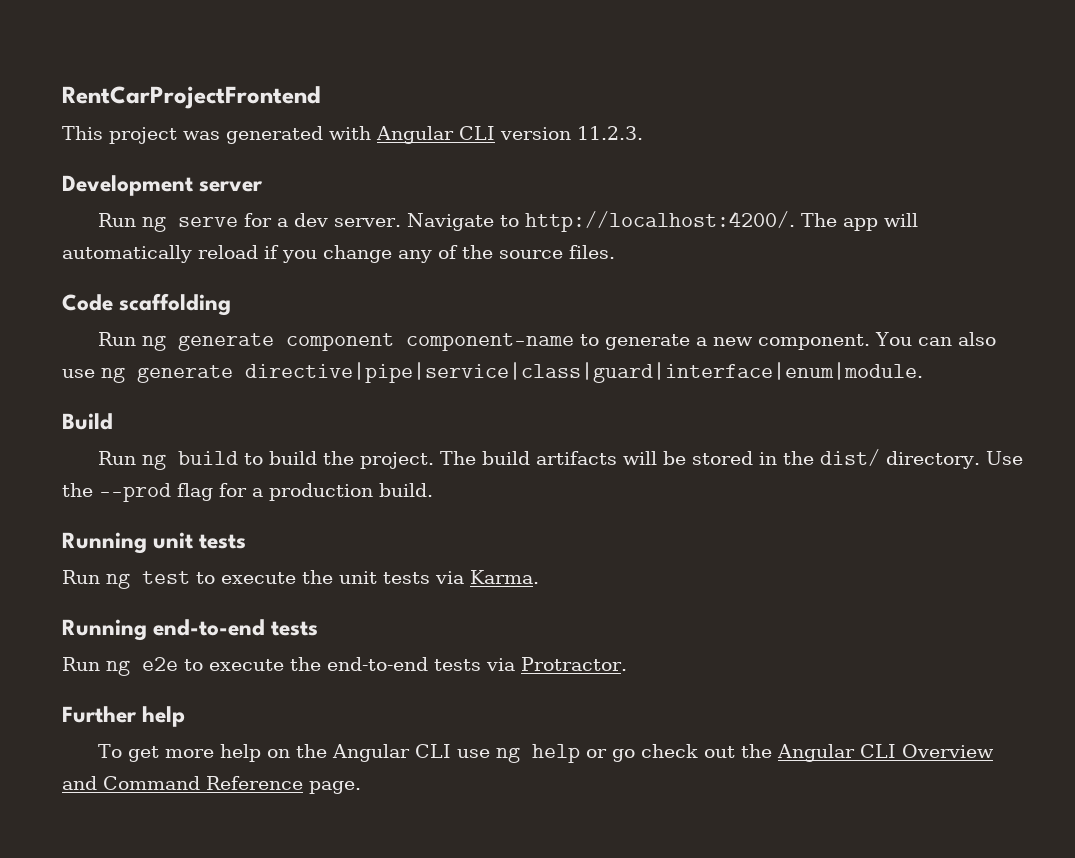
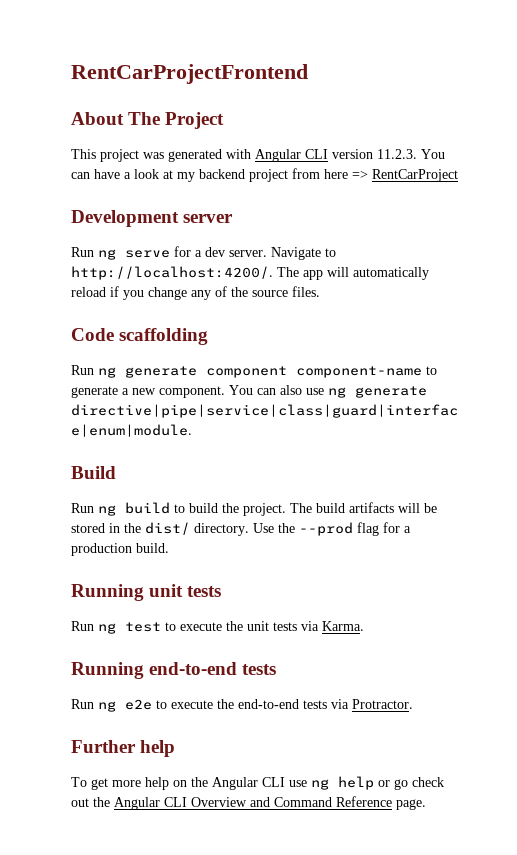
(321, 97) none -> [71,112,225,129] // About The Project
(643, 133) none -> [421,149,445,159] [71,168,458,182] You can have a look at my backend project from here => RentCarProject

